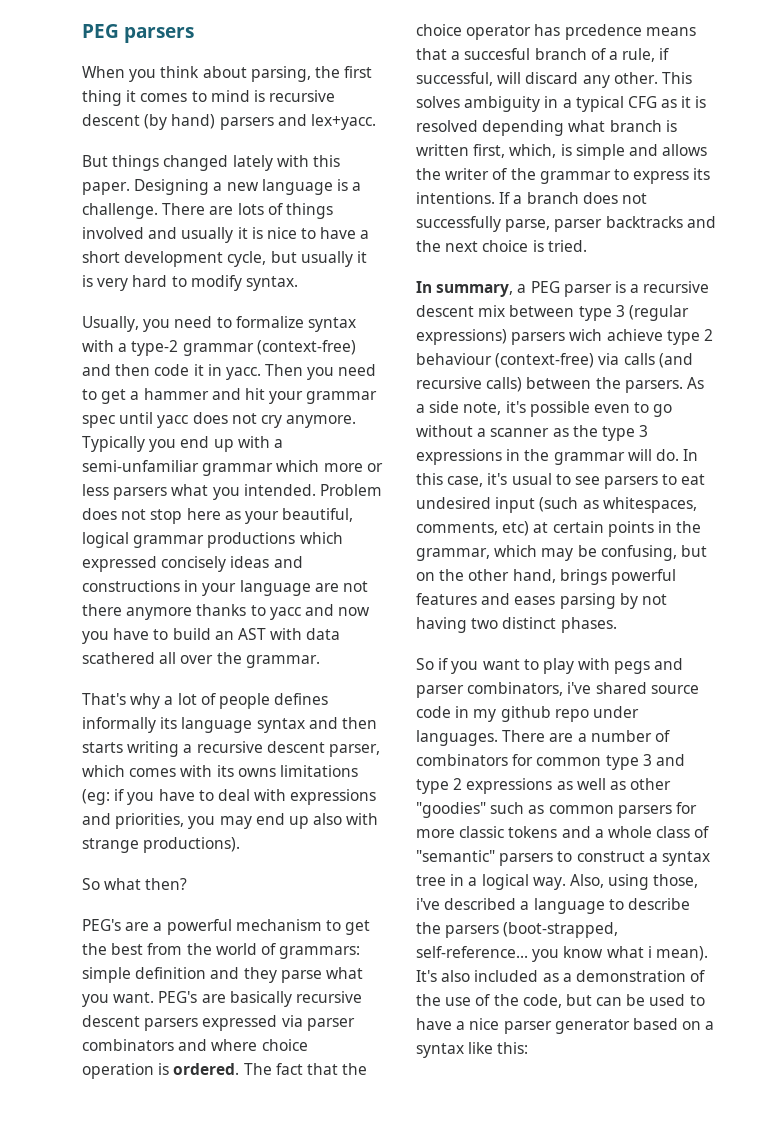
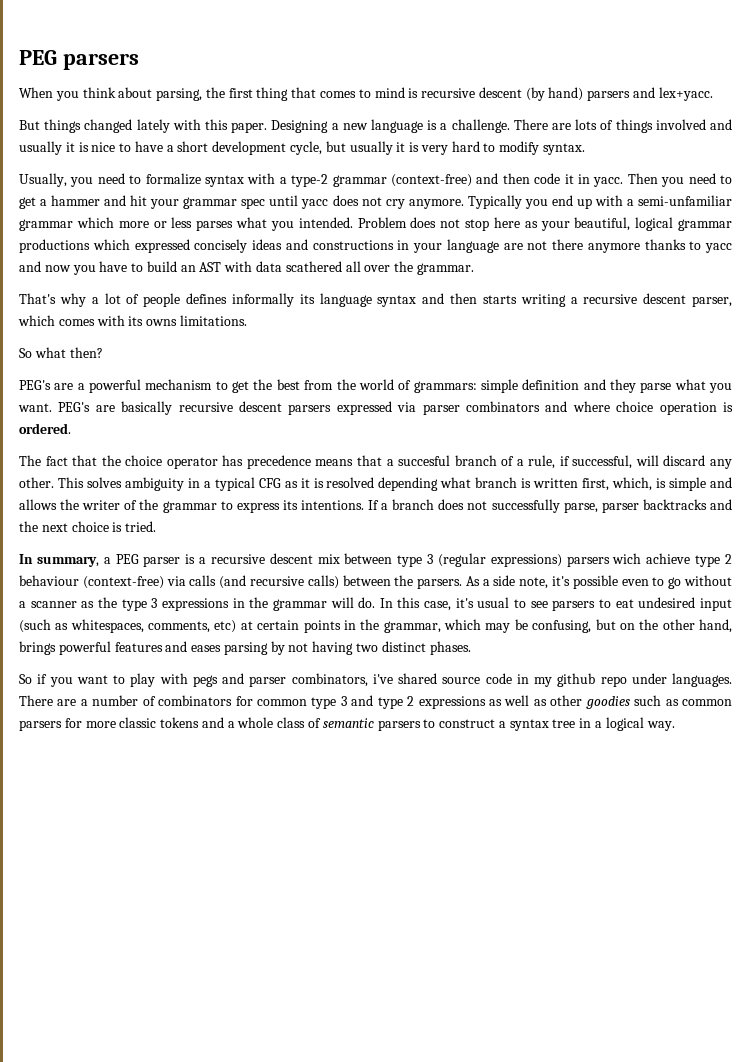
[126,90,137,102] it -> [291,87,317,98] that
[113,487,168,500] parsers -> [196,220,234,231] parses
[279,765,358,777] [82,789,377,805] [82,813,379,829] [82,837,241,853] limitations (eg: if you have to deal with expressions and priorities, you may end up also with strange productions). -> [179,315,247,326] limitations.
(240, 1069) none -> (71, 428) //
[564,24,642,40] prcedence -> [246,455,311,469] precedence
[416,802,486,818] "goodies" -> [585,696,630,709] goodies
[416,850,495,862] "semantic" -> [322,718,374,728] semantic
[569,874,699,890] [416,898,690,914] [416,922,619,938] [416,946,708,962] [416,970,706,982] [416,994,705,1008] [416,1018,715,1034] [416,1042,529,1058] Also, using those, i've described a language to describe the parsers (boot-strapped, self-reference... you know what i mean). It's also included as a demonstration of the use of the code, but can be used to have a nice parser generator based on a syntax like this: -> (675, 726) none

